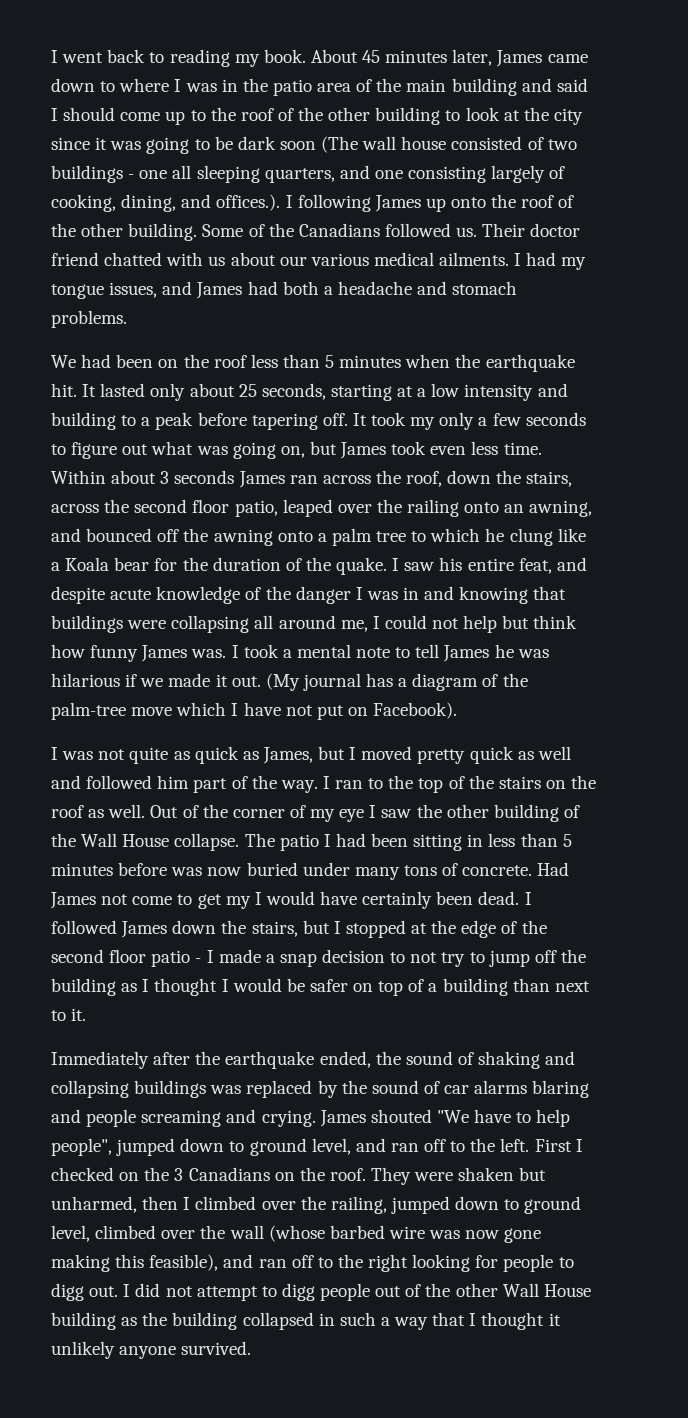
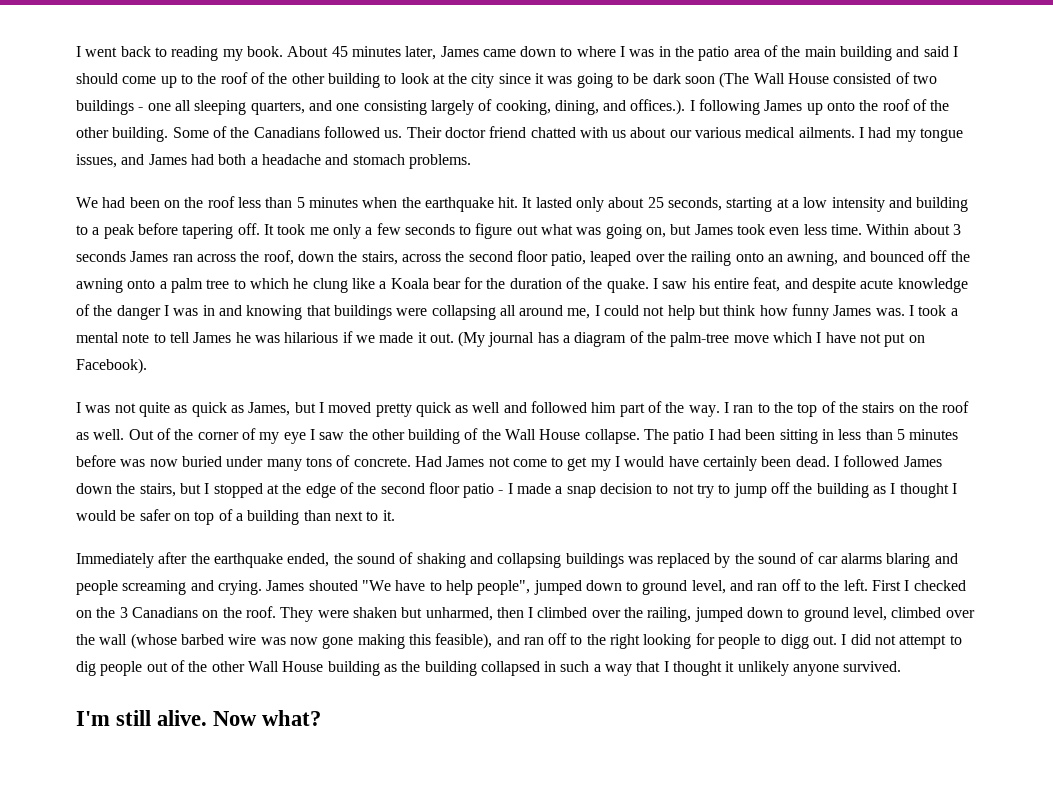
[362,136,447,150] wall house -> [753,73,830,84] Wall House
[410,417,436,430] my -> [309,227,329,235] me
[281,1283,315,1301] digg -> [76,661,96,676] dig
(252, 1348) none -> [76,710,322,726] // I'm still alive. Now what?

